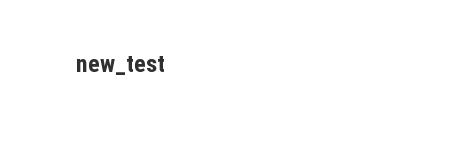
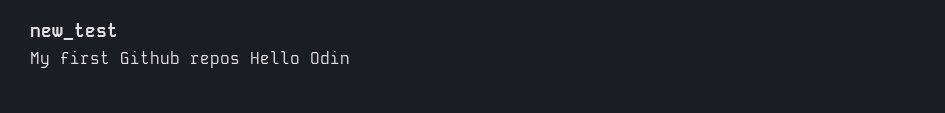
(165, 65) none -> [30,50,350,68] // My first Github repos Hello Odin

